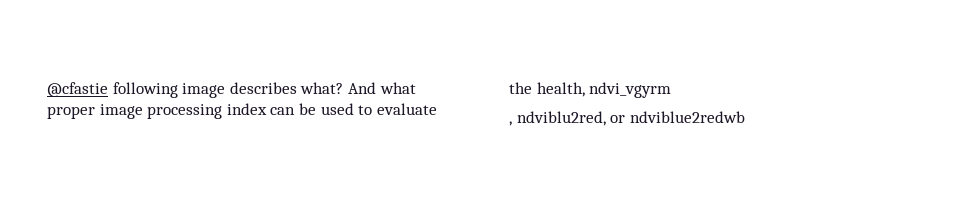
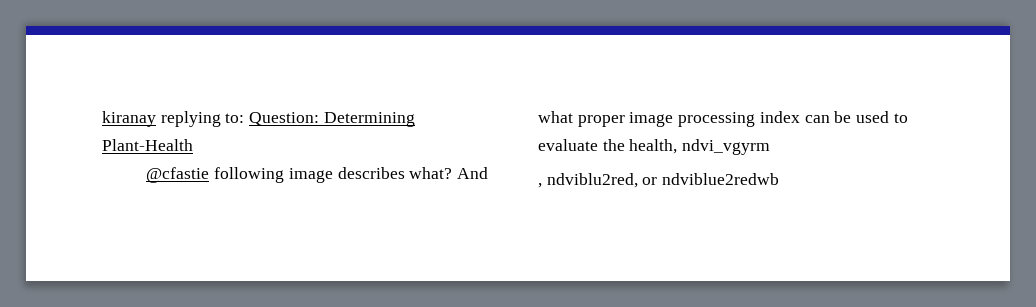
(47, 89) none -> [102,111,415,127] [102,139,193,151] kiranay replying to: Question: Determining Plant-Health //

